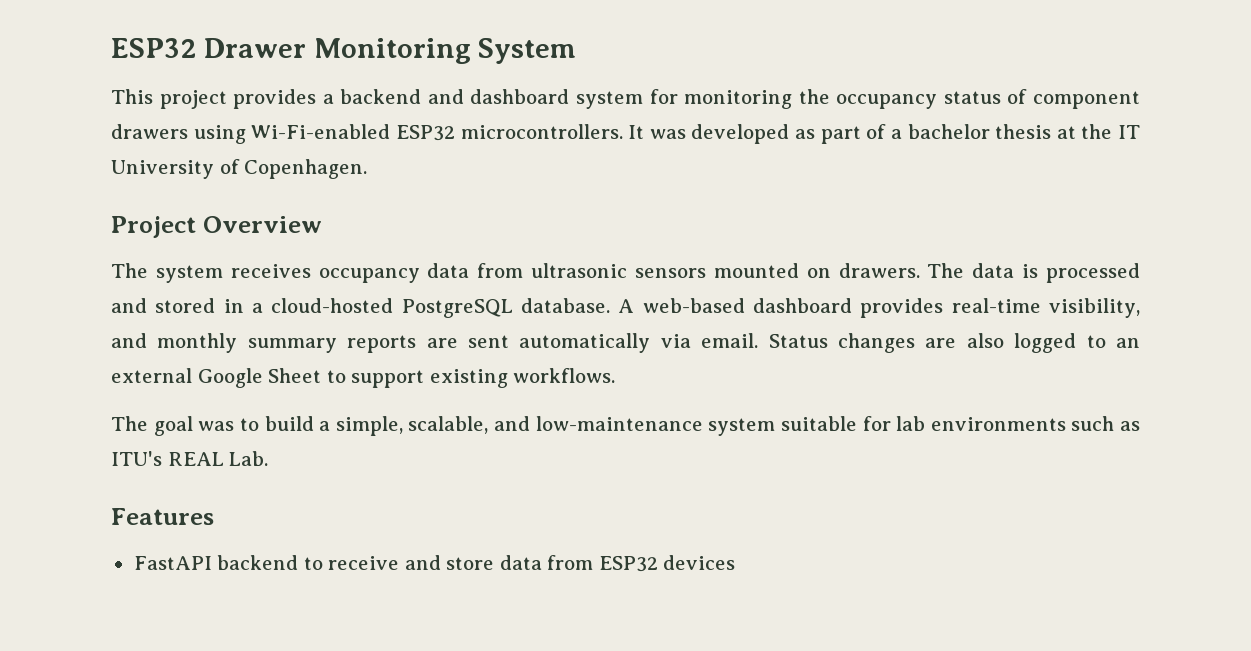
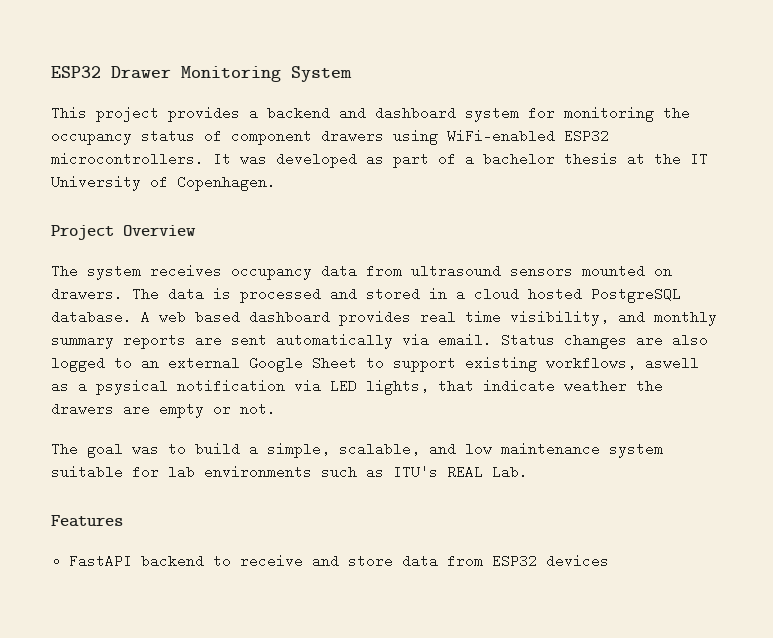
[251,124,391,139] Wi-Fi-enabled -> [447,129,555,143] WiFi-enabled
[531,263,628,278] ultrasonic -> [411,264,501,278] ultrasound
[271,298,394,313] cloud-hosted -> [474,287,582,301] cloud hosted
[642,298,1041,318] web-based dashboard provides real-time -> [159,310,501,326] web based dashboard provides real time
[513,368,616,383] workflows. -> [546,356,699,370] [51,379,663,395] [51,402,276,418] workflows, aswell as a psysical notification via LED lights, that indicate weather the drawers are empty or not.
[535,416,703,431] low-maintenance -> [465,442,600,456] low maintenance

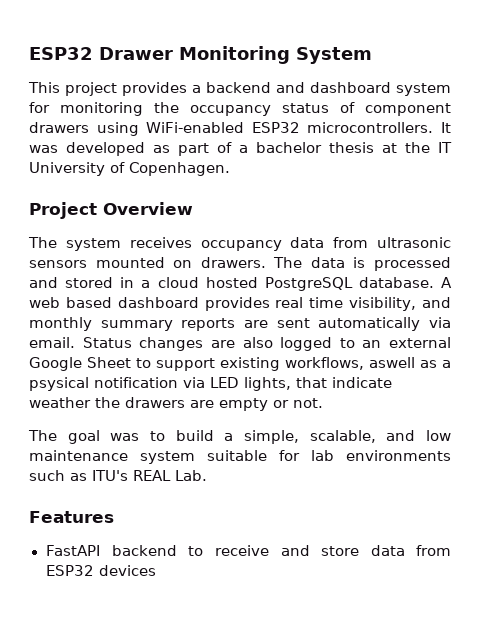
[411,264,501,278] ultrasound -> [377,237,451,248] ultrasonic

